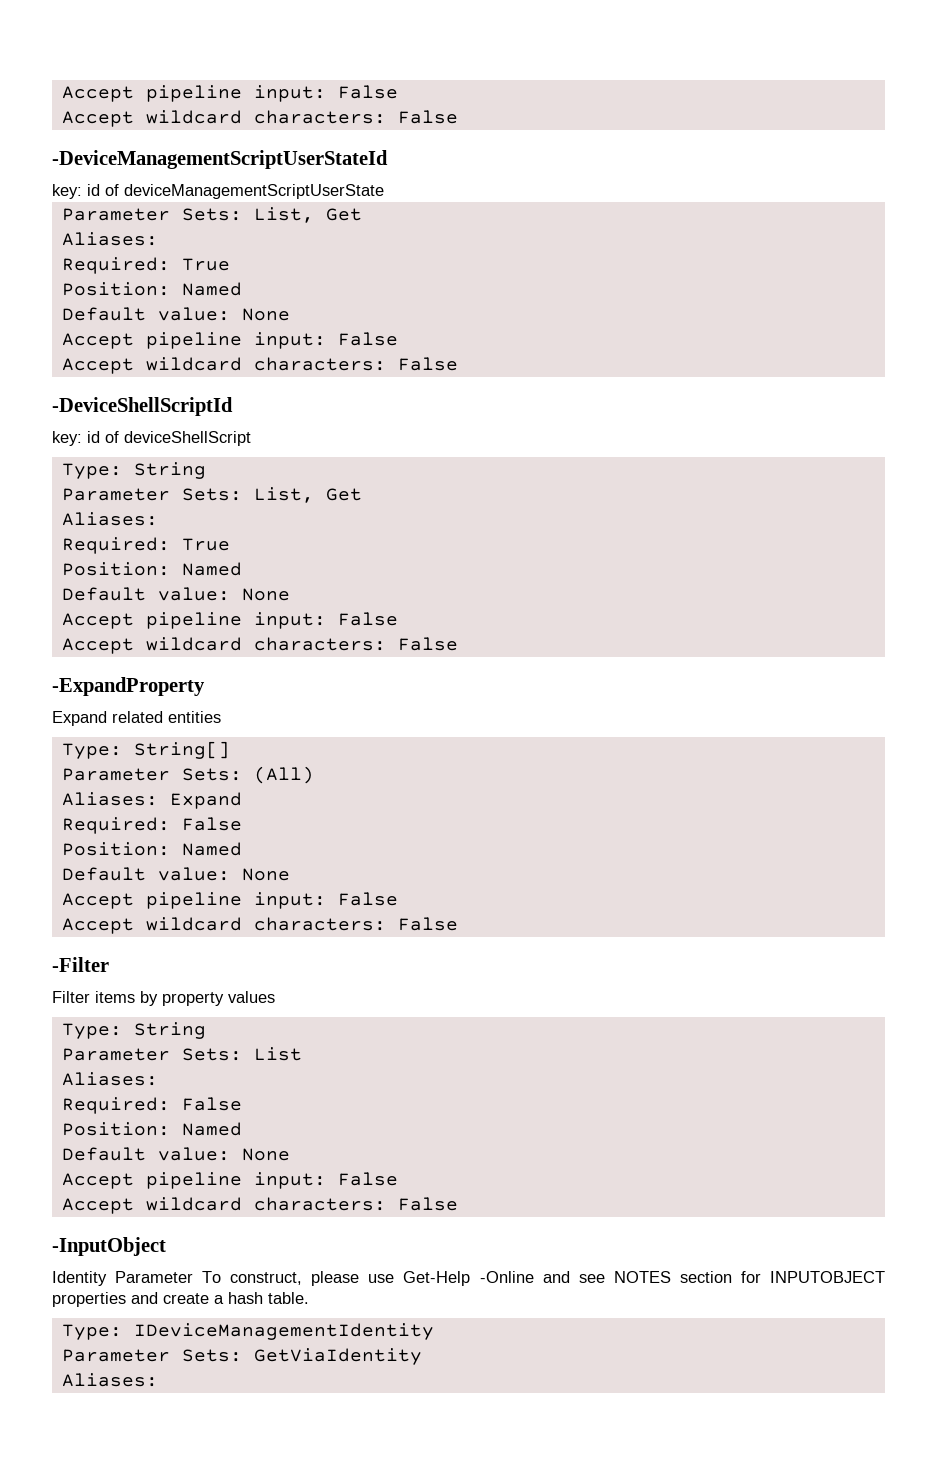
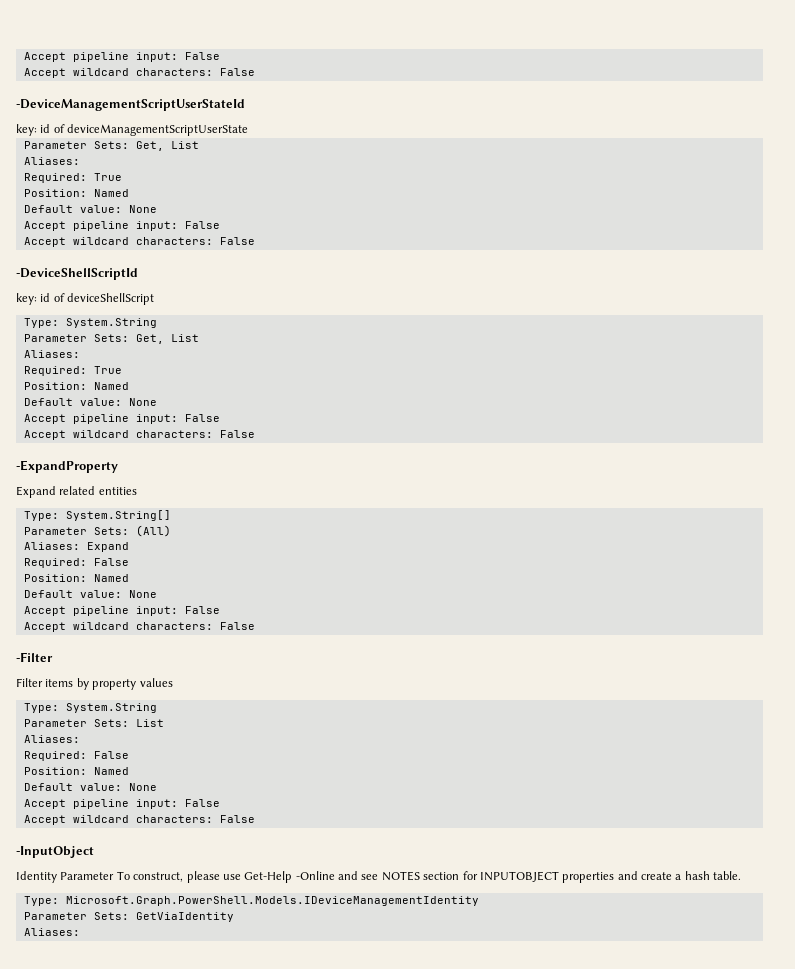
[253,207,362,223] List, Get -> [135,141,199,151] Get, List
[133,462,206,479] [61,487,362,503] String // Parameter Sets: List, Get -> [65,318,157,328] [23,334,199,344] System.String // Parameter Sets: Get, List
[133,741,230,759] String[] -> [65,510,171,521] System.String[]
[133,1022,206,1039] String -> [65,703,157,713] System.String
[133,1323,434,1340] IDeviceManagementIdentity -> [65,896,479,906] Microsoft.Graph.PowerShell.Models.IDeviceManagementIdentity

